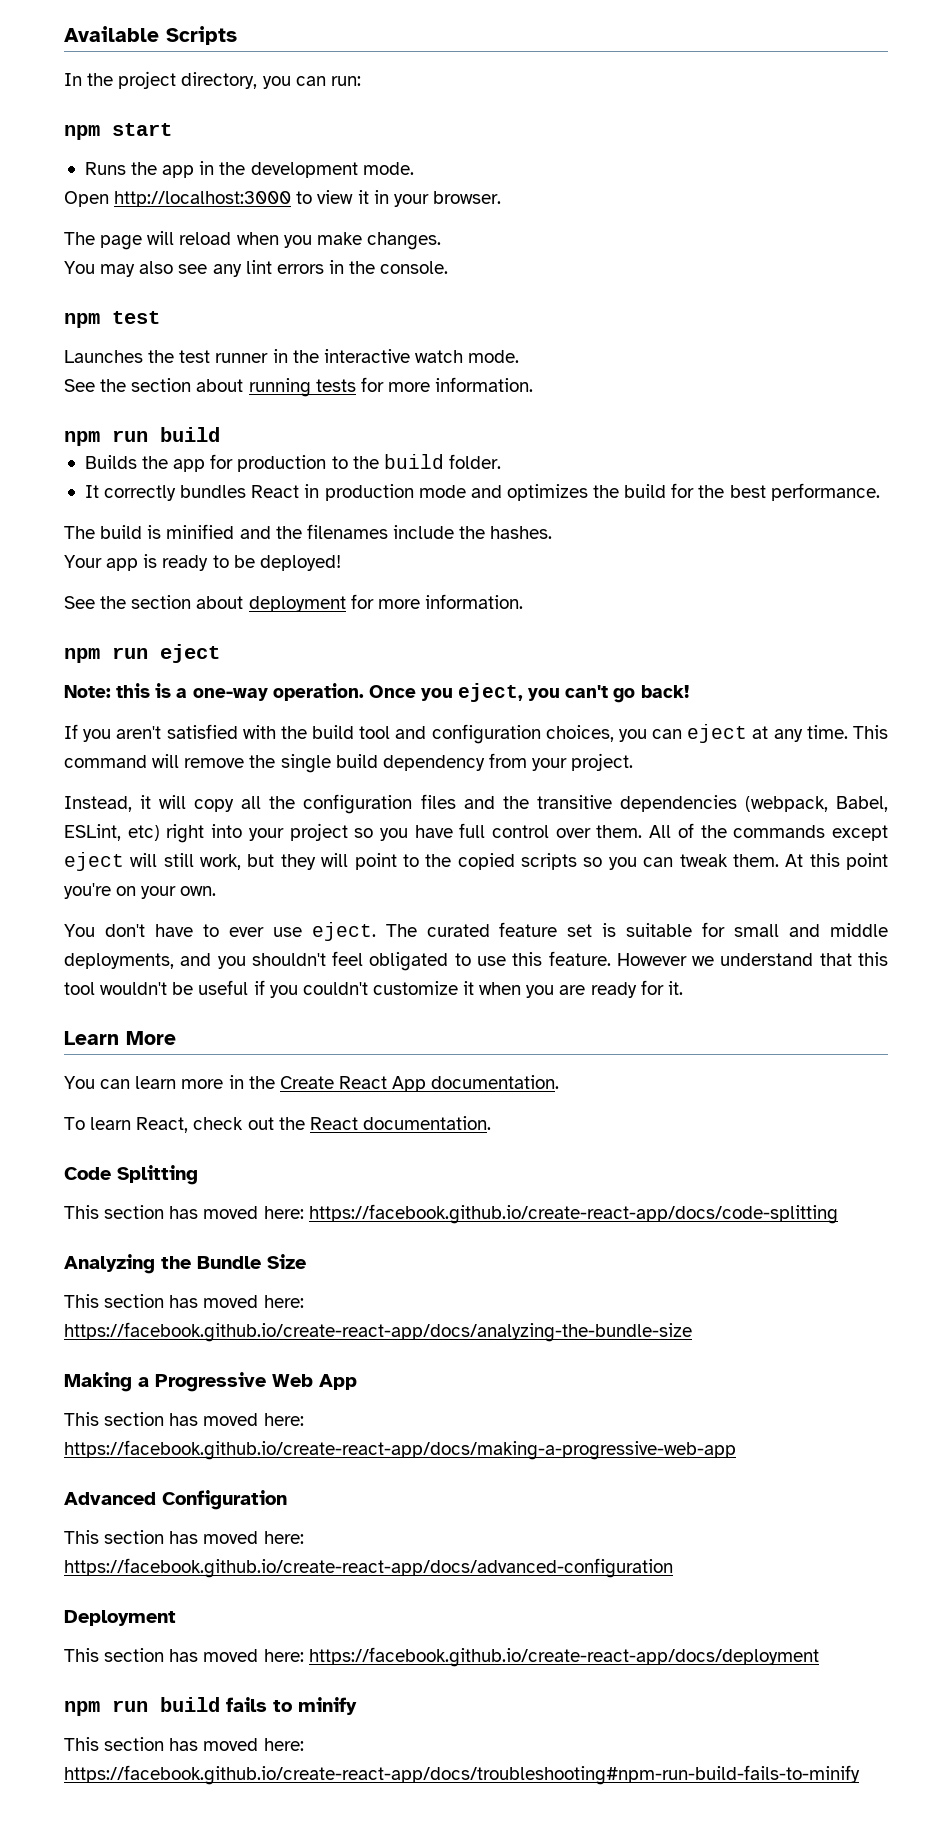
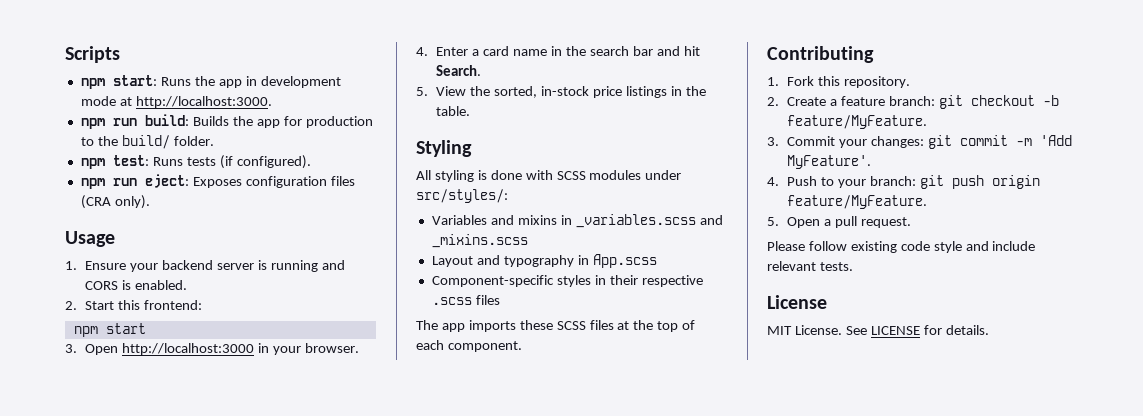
[64,26,159,42] Available -> (65, 54) none
[64,71,361,89] [64,123,172,140] // In the project directory, you can run: // npm start // -> [80,75,157,89] // npm start:
[219,162,414,178] [64,190,501,207] [64,231,441,250] [64,260,449,277] [64,311,160,328] [64,349,520,363] [64,377,534,397] [64,427,220,446] the development mode. // Open http://localhost:3000 to view it in your browser. // The page will reload when you make changes. // You may also see any lint errors in the console. // npm test // Launches the test runner in the interactive watch mode. // See the section about running tests for more information. // npm run build // -> [260,76,341,88] [80,96,272,108] [80,114,189,129] development mode at http://localhost:3000. // npm run build:
[383,454,444,469] build -> [121,135,170,149] build/
[84,483,880,501] [64,524,553,539] [64,554,341,571] [64,594,523,612] [64,644,220,663] [64,683,689,703] [64,724,888,744] [64,753,634,773] [64,794,888,814] [64,823,889,843] [64,852,888,871] [64,883,217,899] [64,922,888,941] [64,951,889,971] [64,980,683,998] [64,1031,176,1045] [64,1075,560,1092] [64,1116,491,1133] [64,1165,198,1185] [64,1204,838,1224] [64,1254,306,1274] [64,1294,304,1308] [64,1322,692,1342] [64,1372,357,1392] [64,1412,304,1426] [64,1440,736,1460] [64,1490,287,1510] [64,1530,304,1544] [64,1558,673,1578] [64,1610,176,1626] [64,1647,819,1667] [64,1697,357,1716] [64,1737,304,1751] [64,1765,860,1785] It correctly bundles React in production mode and optimizes the build for the best performance. // The build is minified and the filenames include the hashes. // Your app is ready to be deployed! // See the section about deployment for more information. // npm run eject // Note: this is a one-way operation. Once you eject, you can't go back! // If you aren't satisfied with the build tool and configuration choices, you can eject at any time. This command will remove the single build dependency from your project. // Instead, it will copy all the configuration files and the transitive dependencies (webpack, Babel, ESLint, etc) right into your project so you have full control over them. All of the commands except eject will still work, but they will point to the copied scripts so you can tweak them. At this point you're on your own. // You don't have to ever use eject. The curated feature set is suitable for small and middle deployments, and you shouldn't feel obligated to use this feature. However we understand that this tool wouldn't be useful if you couldn't customize it when you are ready for it. // Learn More // You can learn more in the Create React App documentation. // To learn React, check out the React documentation. // Code Splitting // This section has moved here: https://facebook.github.io/create-react-app/docs/code-splitting // Analyzing the Bundle Size // This section has moved here: https://facebook.github.io/create-react-app/docs/analyzing-the-bundle-size // Making a Progressive Web App // This section has moved here: https://facebook.github.io/create-react-app/docs/making-a-progressive-web-app // Advanced Configuration // This section has moved here: https://facebook.github.io/create-react-app/docs/advanced-configuration // Deployment // This section has moved here: https://facebook.github.io/create-react-app/docs/deployment // npm run build fails to minify // This section has moved here: https://facebook.github.io/create-react-app/docs/troubleshooting#npm-run-build-fails-to-minify -> [80,155,311,169] [80,174,355,189] [80,195,150,209] [65,231,115,247] [65,260,345,272] [85,280,188,290] [65,300,203,310] [73,323,146,337] [65,343,359,355] [416,46,700,56] [436,65,482,76] [416,86,706,98] [436,106,471,116] [416,140,472,157] [416,170,682,182] [416,189,508,203] [431,214,723,228] [431,234,528,248] [431,254,657,268] [431,275,703,287] [431,295,500,305] [416,320,696,332] [416,340,522,352] [767,46,874,63] [767,76,911,88] [767,95,1059,109] [787,115,928,129] [767,135,1073,149] [787,155,872,169] [767,175,1040,189] [787,195,928,209] [767,216,912,228] [767,241,1036,253] [767,261,853,271] [767,295,827,309] [767,325,989,335] npm test: Runs tests (if configured). // npm run eject: Exposes configuration files (CRA only). // Usage // 1. Ensure your backend server is running and CORS is enabled. // 2. Start this frontend: // npm start // 3. Open http://localhost:3000 in your browser. // 4. Enter a card name in the search bar and hit Search. // 5. View the sorted, in-stock price listings in the table. // Styling // All styling is done with SCSS modules under src/styles/: // Variables and mixins in _variables.scss and _mixins.scss // Layout and typography in App.scss // Component-specific styles in their respective .scss files // The app imports these SCSS files at the top of each component. // Contributing // 1. Fork this repository. // 2. Create a feature branch: git checkout -b feature/MyFeature. // 3. Commit your changes: git commit -m 'Add MyFeature'. // 4. Push to your branch: git push origin feature/MyFeature. // 5. Open a pull request. // Please follow existing code style and include relevant tests. // License // MIT License. See LICENSE for details.

